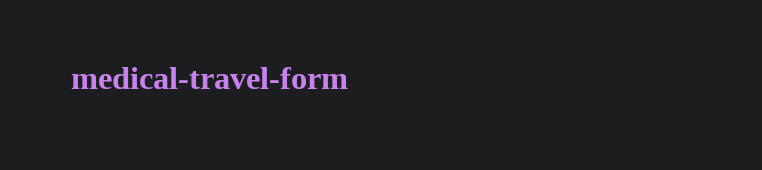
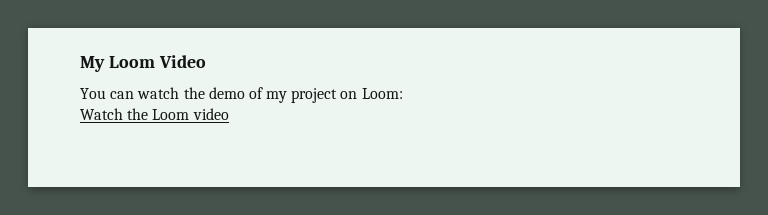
[71,67,348,89] medical-travel-form -> [80,55,206,72] [80,87,403,103] [80,108,229,120] My Loom Video // You can watch the demo of my project on Loom: // Watch the Loom video

